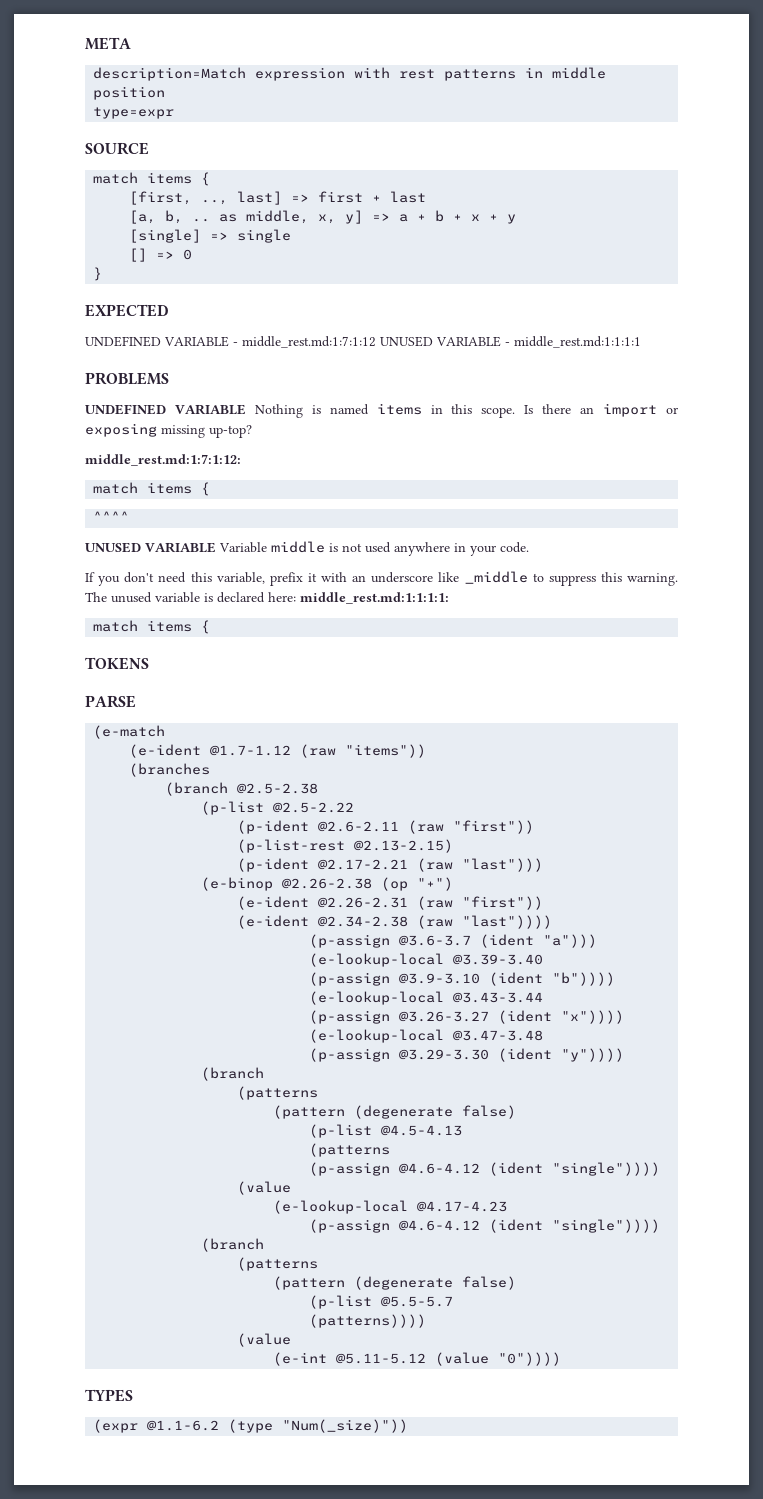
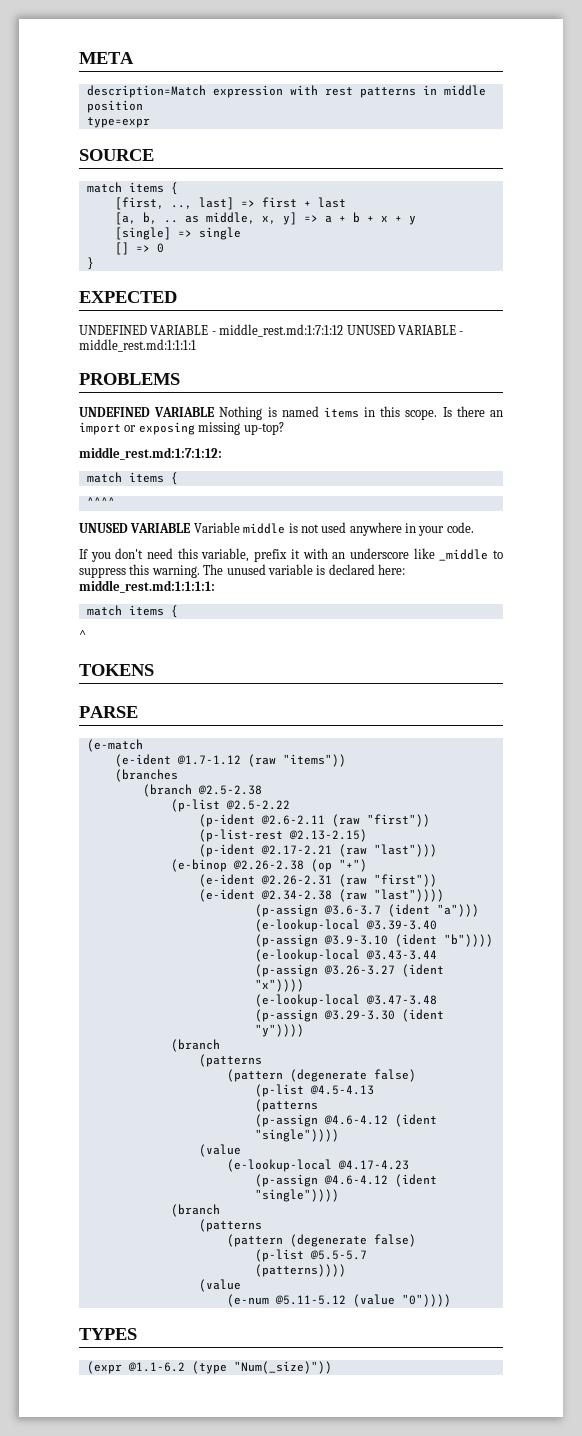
(211, 627) none -> [79,630,86,640] // ^
[273,1352,328,1366] (e-int -> [226,1294,269,1307] (e-num

